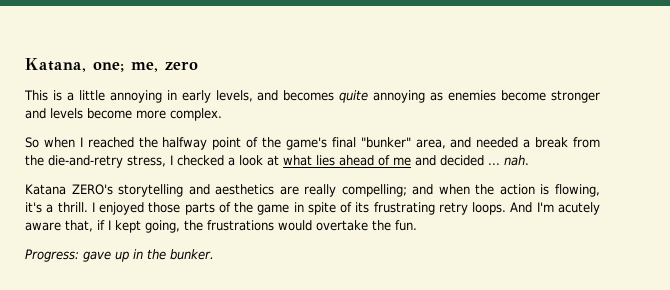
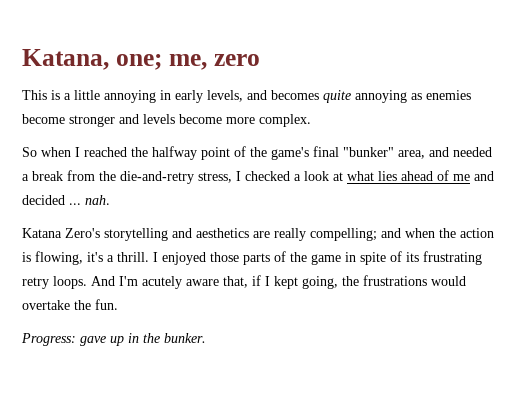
[71,184,113,195] ZERO's -> [65,228,100,238] Zero's

